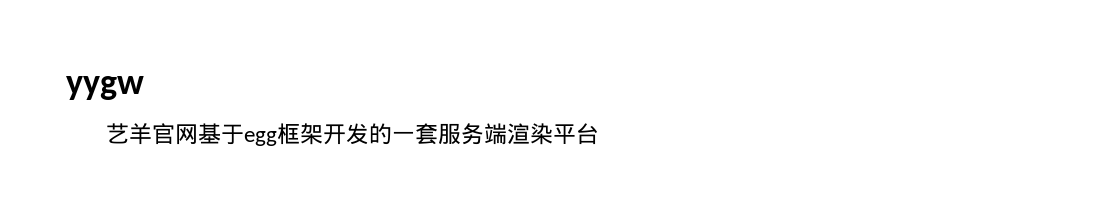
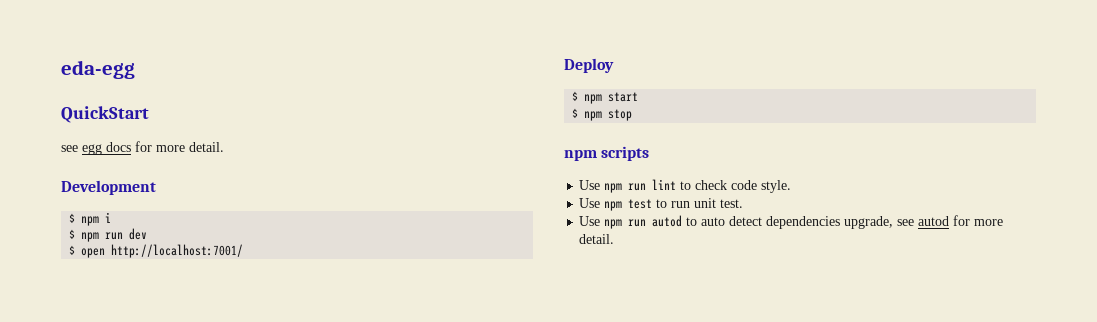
[66,76,144,100] [105,123,599,146] yygw // 艺羊官网基于egg框架开发的一套服务端渲染平台 -> [61,60,135,79] [61,106,149,123] [61,141,224,155] [61,180,156,195] [69,212,112,226] [69,228,148,242] [69,244,244,258] [564,58,614,73] [572,91,639,104] [572,108,633,121] [564,146,650,161] [579,179,792,193] [579,198,744,211] [579,215,1004,229] [579,234,615,244] eda-egg // QuickStart // see egg docs for more detail. // Development // $ npm i // $ npm run dev // $ open http://localhost:7001/ // Deploy // $ npm start // $ npm stop // npm scripts // Use npm run lint to check code style. // Use npm test to run unit test. // Use npm run autod to auto detect dependencies upgrade, see autod for more detail.

